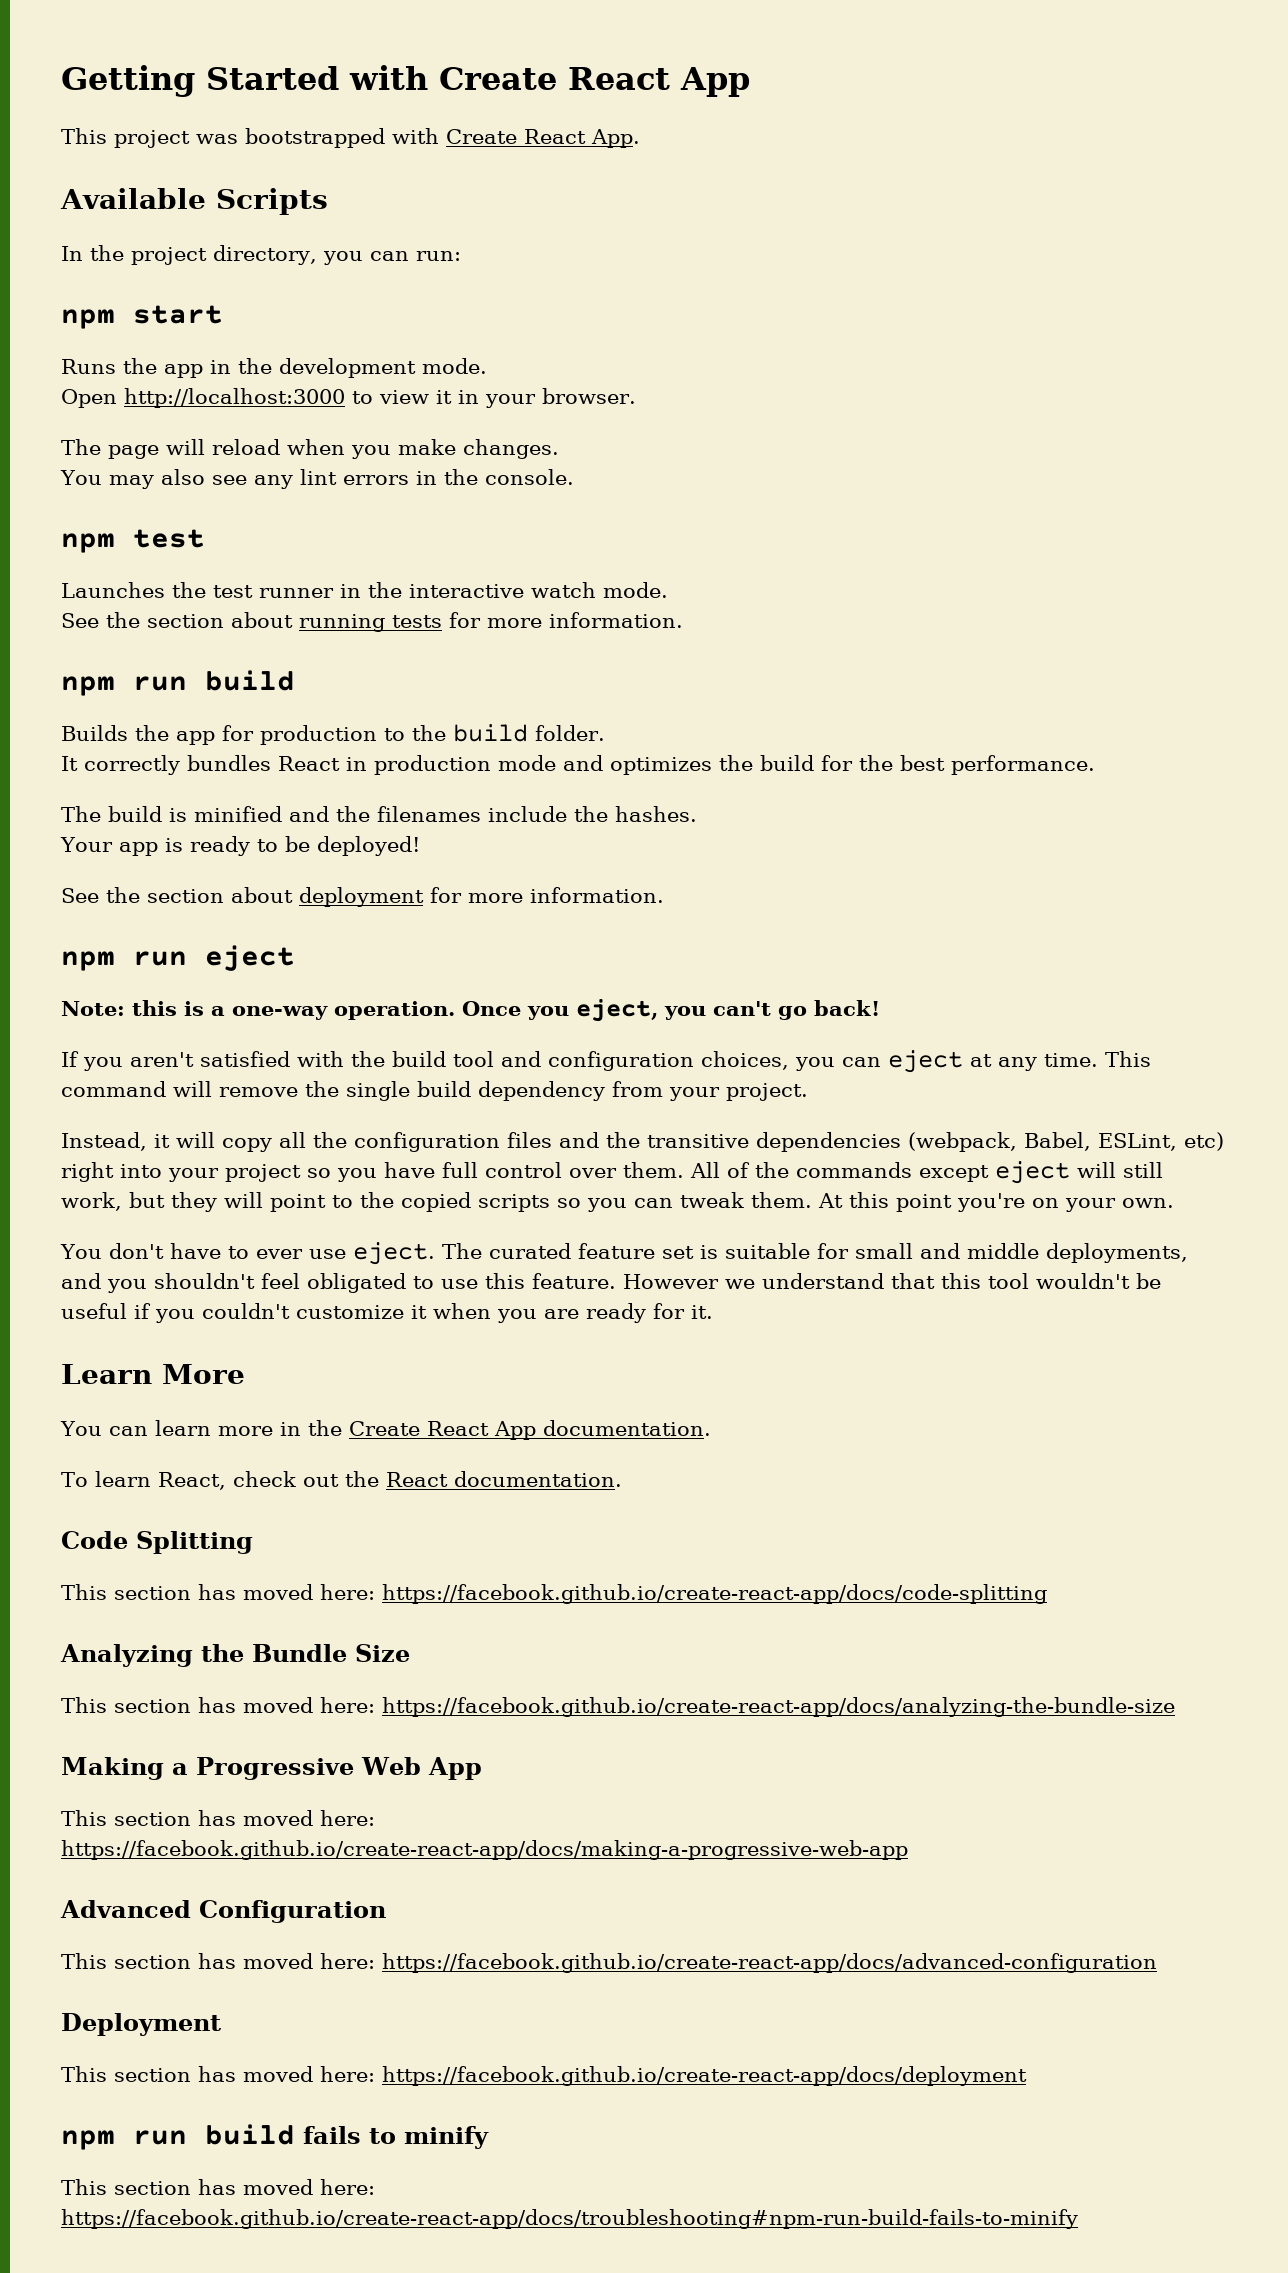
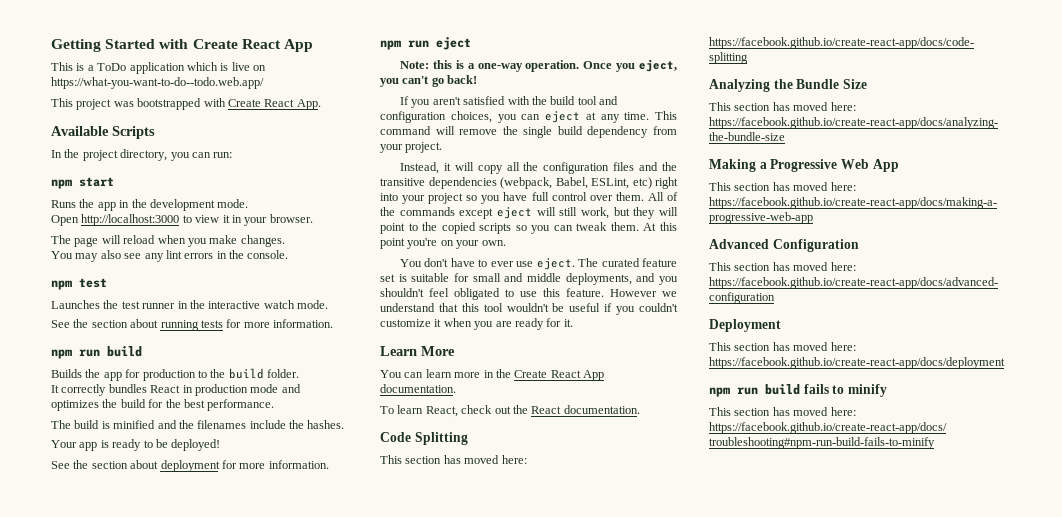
(750, 82) none -> [51,62,266,74] [51,77,264,89] // This is a ToDo application which is live on https://what-you-want-to-do--todo.web.app/

